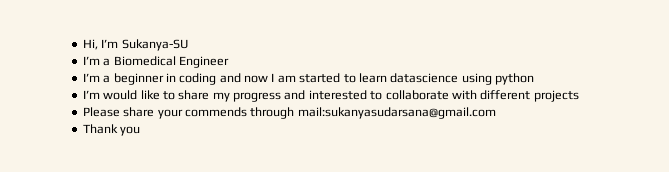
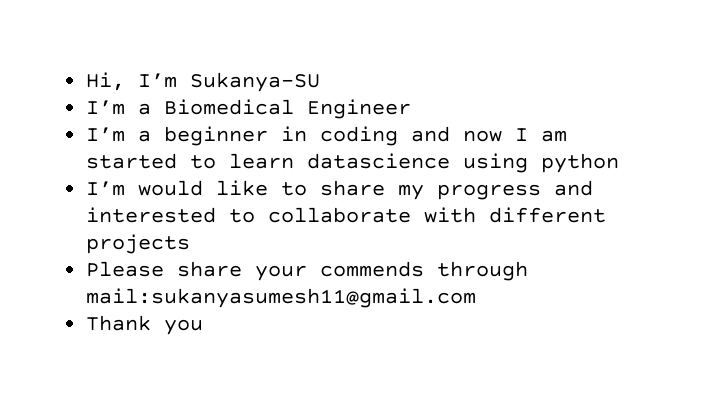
[297,107,496,119] mail:sukanyasudarsana@gmail.com -> [86,288,477,308] mail:sukanyasumesh11@gmail.com

